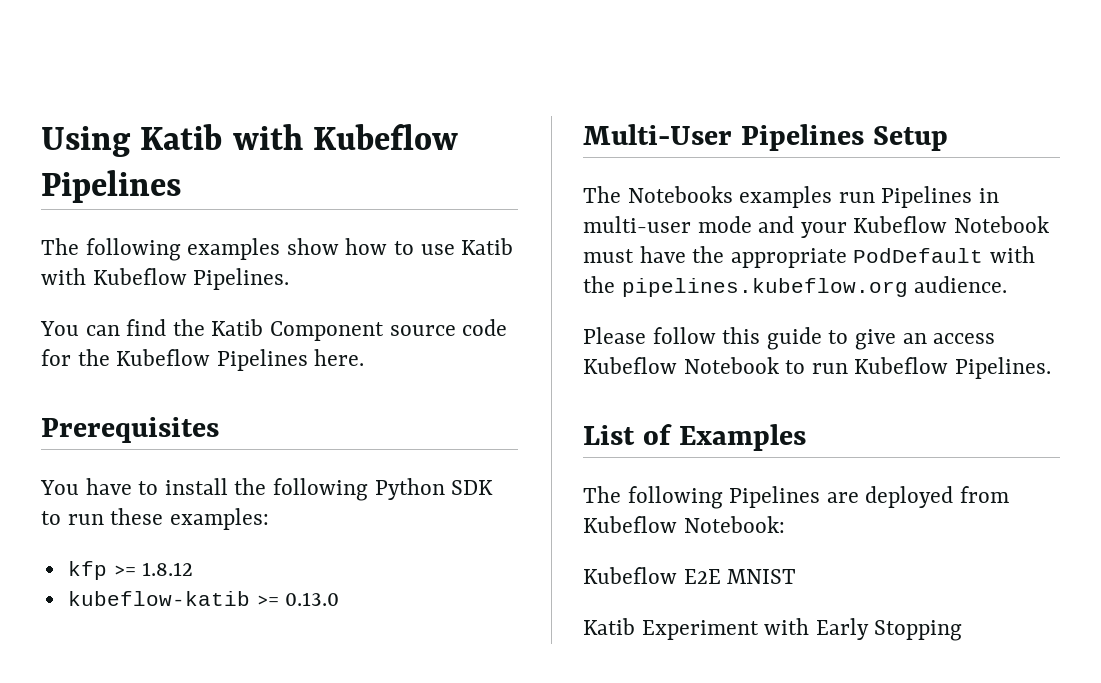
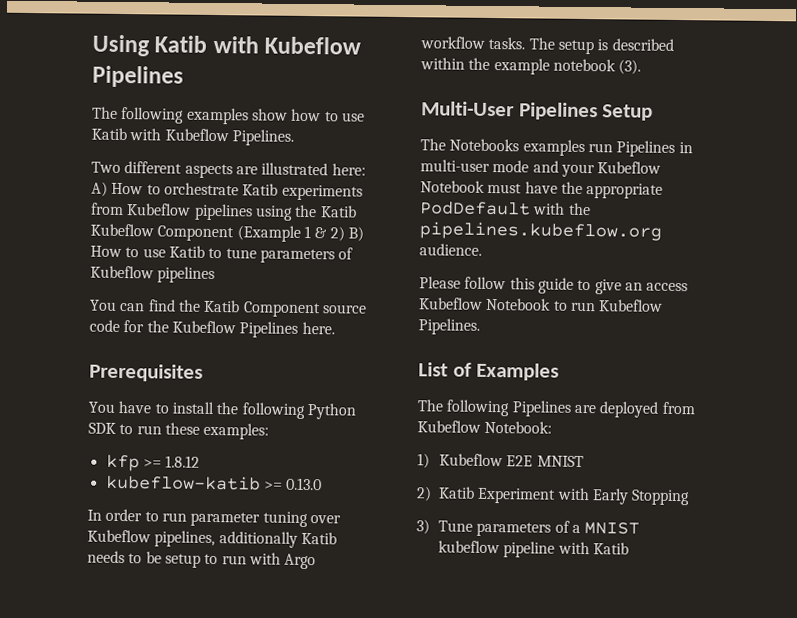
(290, 279) none -> [91,161,366,179] [91,181,363,201] [91,202,357,221] [90,223,364,242] [90,245,354,264] [90,265,216,284] // Two different aspects are illustrated here: A) How to orchestrate Katib experiments from Kubeflow pipelines using the Katib Kubeflow Component (Example 1 & 2) B) How to use Katib to tune parameters of Kubeflow pipelines
(340, 599) none -> [87,508,341,528] [87,529,337,548] [87,550,317,570] [420,36,674,55] [420,57,642,75] // In order to run parameter tuning over Kubeflow pipelines, additionally Katib needs to be setup to run with Argo workflow tasks. The setup is described within the example notebook (3).
(785, 524) none -> [417,453,430,469] 1)
(797, 576) none -> [416,486,432,502] 2)
(963, 630) none -> [416,519,641,537] [437,540,629,558] // 3) Tune parameters of a MNIST kubeflow pipeline with Katib

